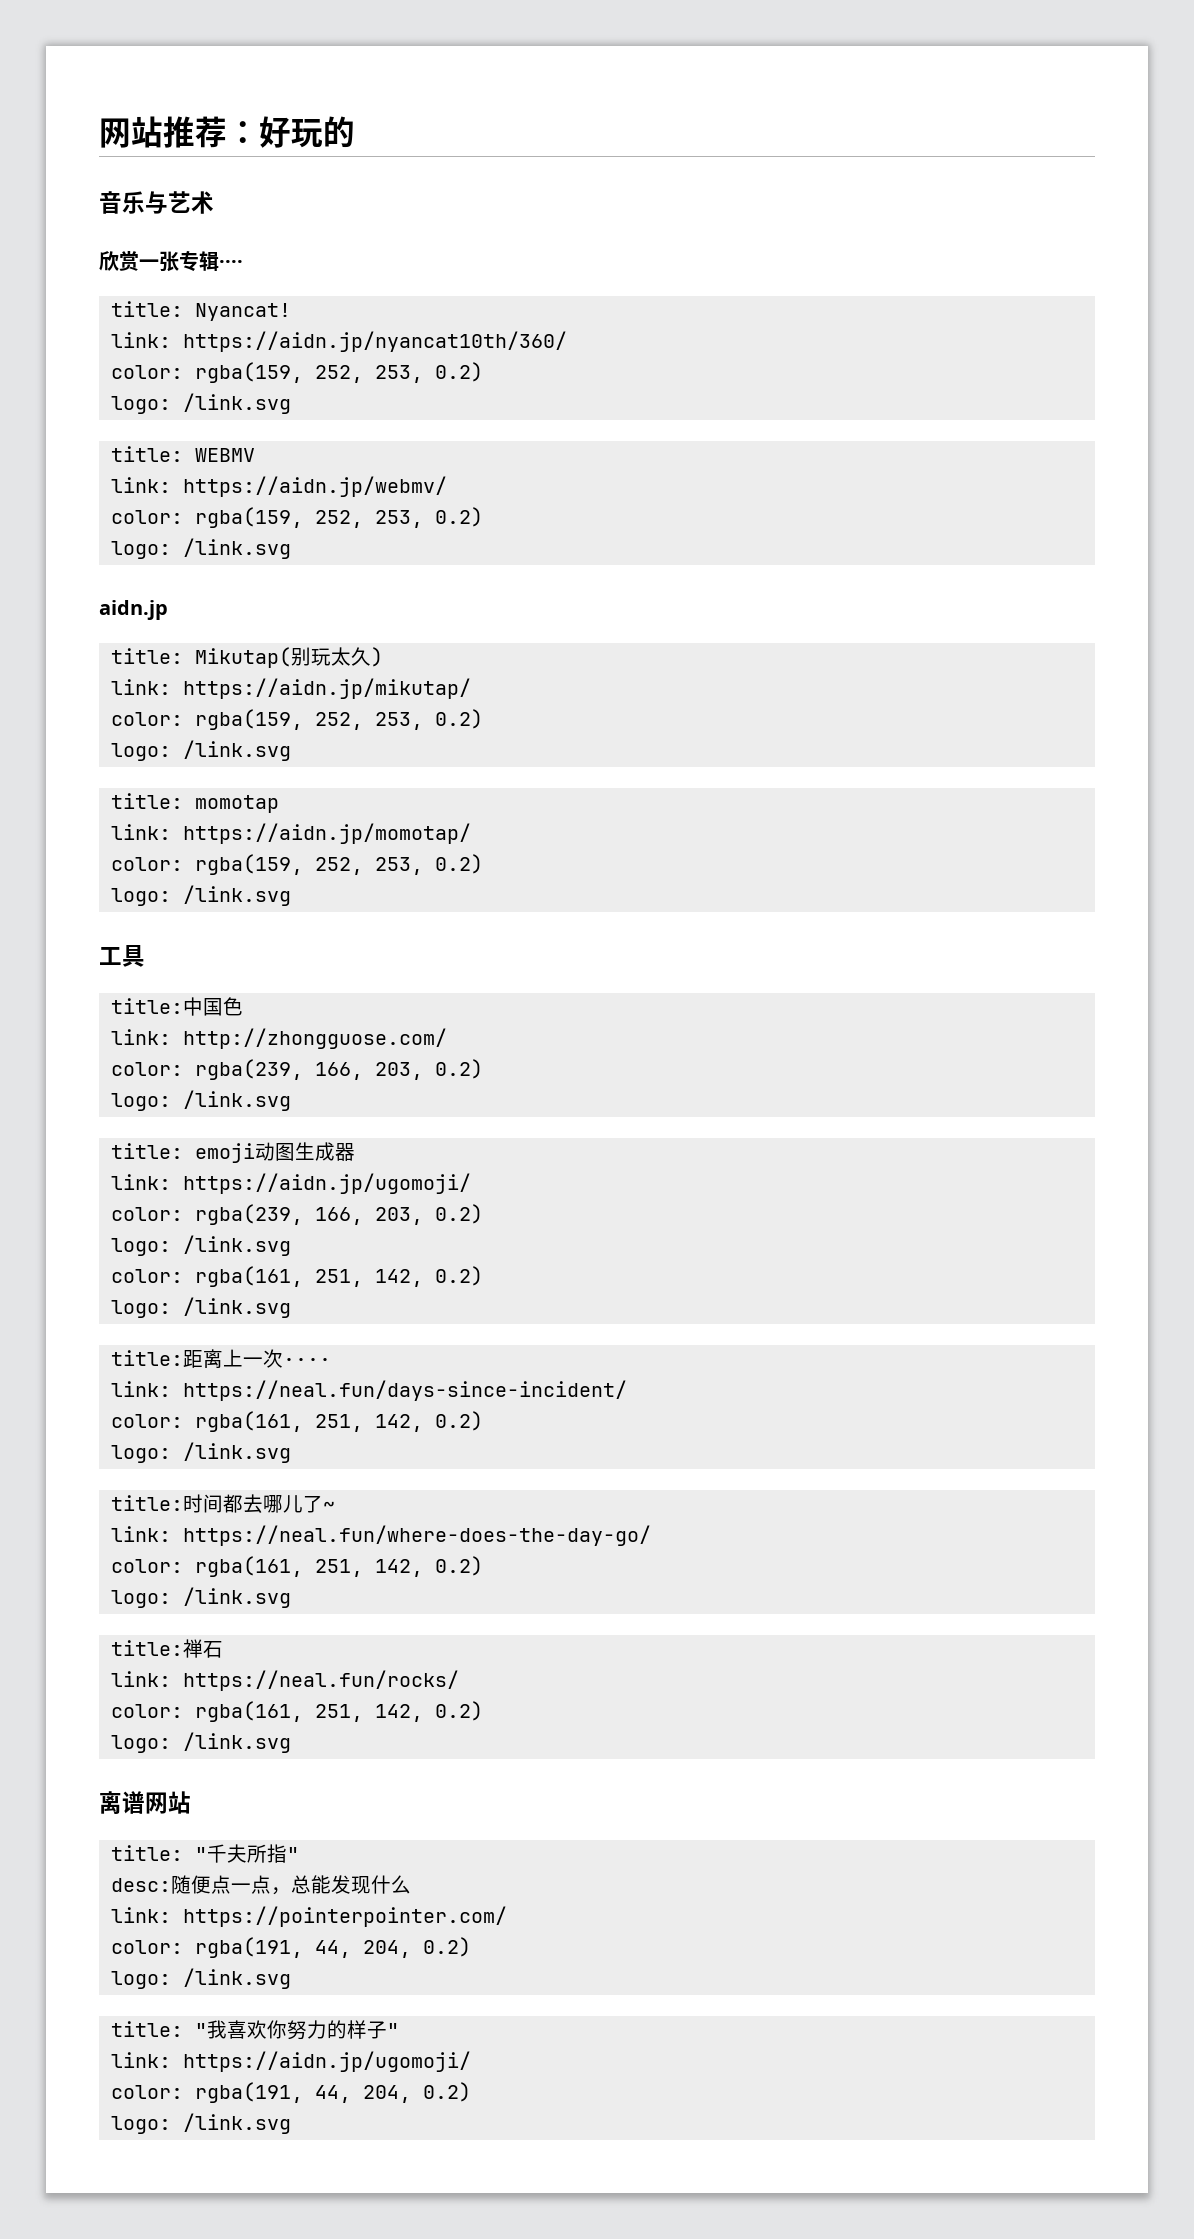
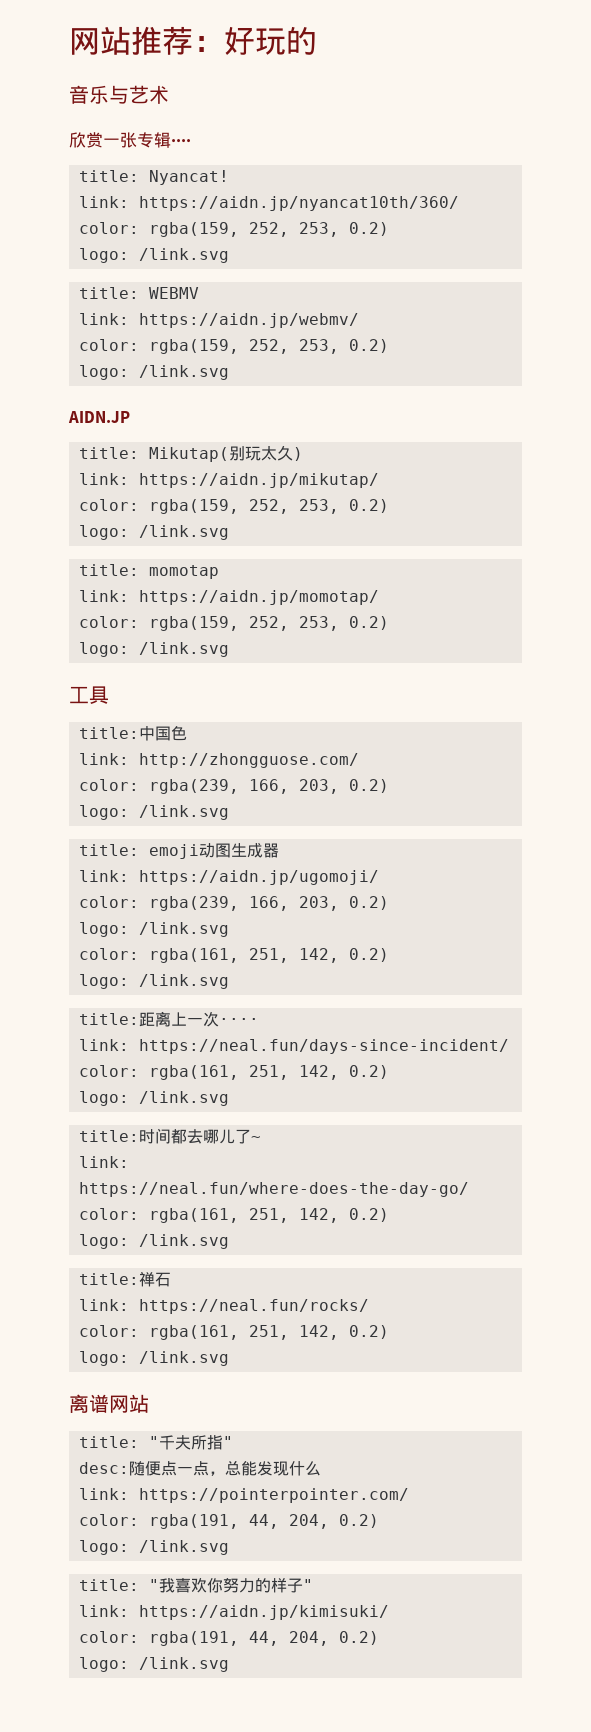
[99,600,168,620] aidn.jp -> [68,411,130,423] AIDN.JP
[183,2051,471,2072] https://aidn.jp/ugomoji/ -> [139,1605,390,1620] https://aidn.jp/kimisuki/

